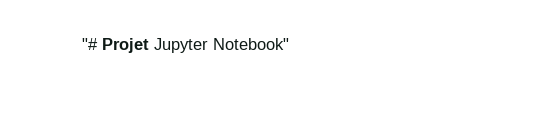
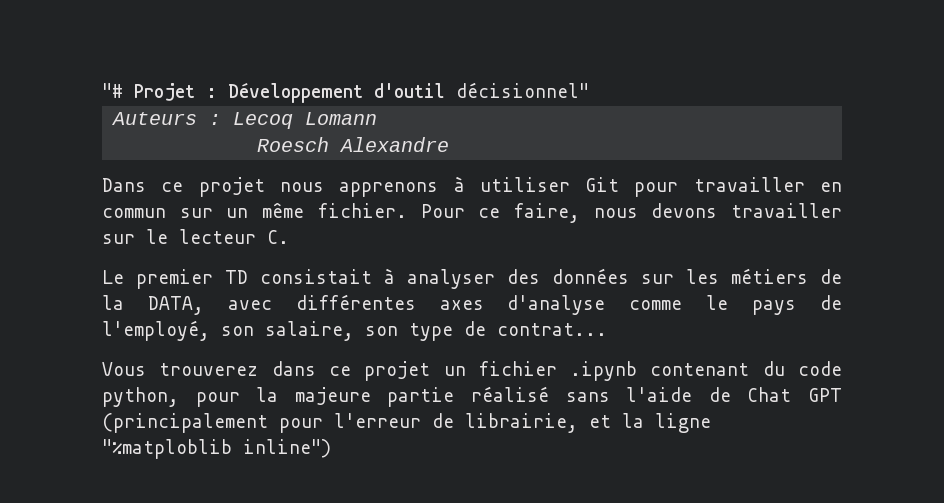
[154,38,289,53] Jupyter Notebook" -> [206,82,589,103] [111,112,378,129] [257,137,450,152] [102,176,842,197] [102,203,842,223] [102,229,289,244] [102,268,842,289] [102,294,843,315] [102,320,607,341] [102,361,842,381] [102,386,843,407] [102,413,711,433] [102,439,331,459] : Développement d'outil décisionnel" // Auteurs : Lecoq Lomann // Roesch Alexandre // Dans ce projet nous apprenons à utiliser Git pour travailler en commun sur un même fichier. Pour ce faire, nous devons travailler sur le lecteur C. // Le premier TD consistait à analyser des données sur les métiers de la DATA, avec différentes axes d'analyse comme le pays de l'employé, son salaire, son type de contrat... // Vous trouverez dans ce projet un fichier .ipynb contenant du code python, pour la majeure partie réalisé sans l'aide de Chat GPT (principalement pour l'erreur de librairie, et la ligne "%matploblib inline")

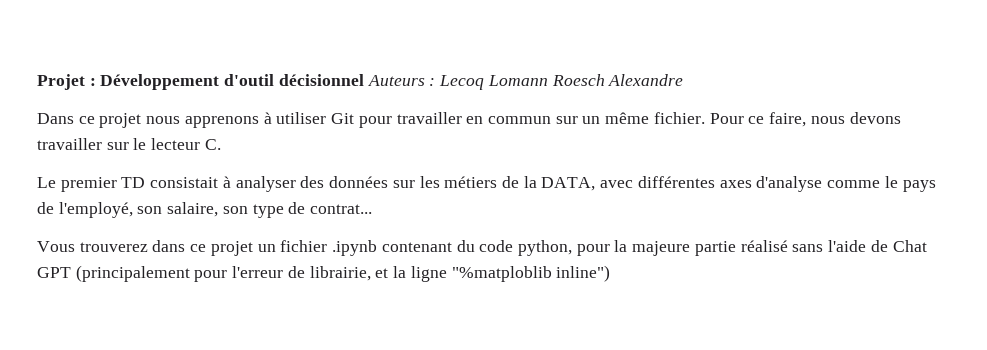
[102,83,123,98] "# -> (37, 82) none
[456,82,589,98] décisionnel" // -> [278,74,364,86] décisionnel
(378, 118) // -> (548, 80) none

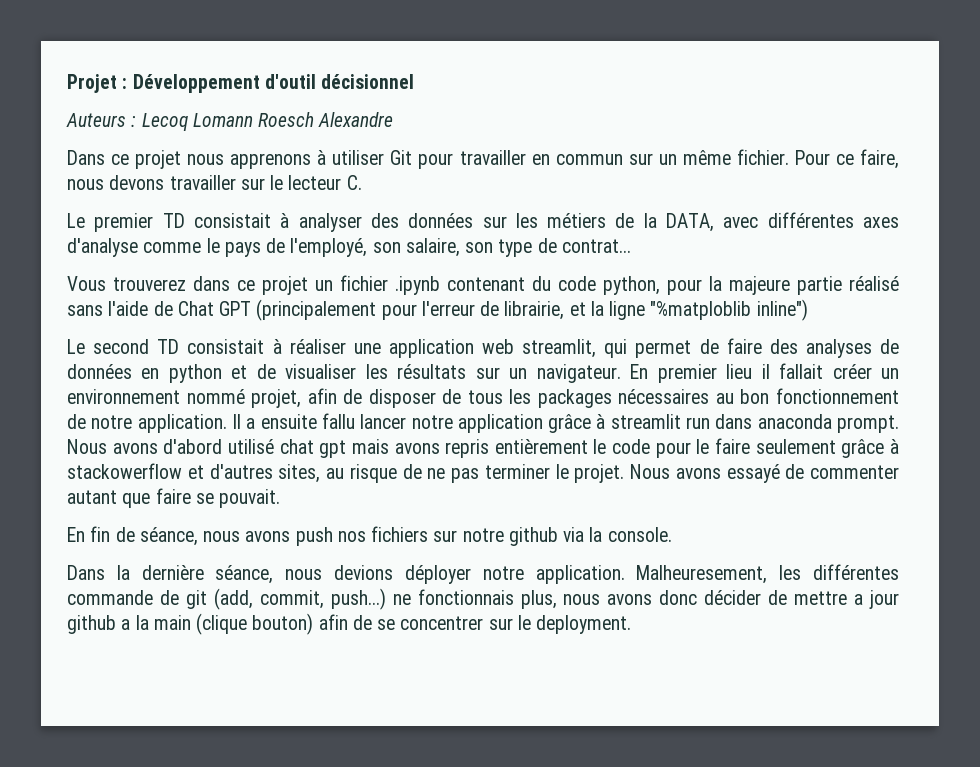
(364, 80) none -> (415, 81) //
(611, 273) none -> [67,338,899,358] [67,363,900,383] [67,388,900,408] [67,413,899,433] [67,438,899,458] [67,463,899,483] [67,488,281,508] [67,526,672,546] [67,564,900,584] [67,588,899,610] [67,613,632,635] // Le second TD consistait à réaliser une application web streamlit, qui permet de faire des analyses de données en python et de visualiser les résultats sur un navigateur. En premier lieu il fallait créer un environnement nommé projet, afin de disposer de tous les packages nécessaires au bon fonctionnement de notre application. Il a ensuite fallu lancer notre application grâce à streamlit run dans anaconda prompt. Nous avons d'abord utilisé chat gpt mais avons repris entièrement le code pour le faire seulement grâce à stackowerflow et d'autres sites, au risque de ne pas terminer le projet. Nous avons essayé de commenter autant que faire se pouvait. // En fin de séance, nous avons push nos fichiers sur notre github via la console. // Dans la dernière séance, nous devions déployer notre application. Malheuresement, les différentes commande de git (add, commit, push...) ne fonctionnais plus, nous avons donc décider de mettre a jour github a la main (clique bouton) afin de se concentrer sur le deployment.

